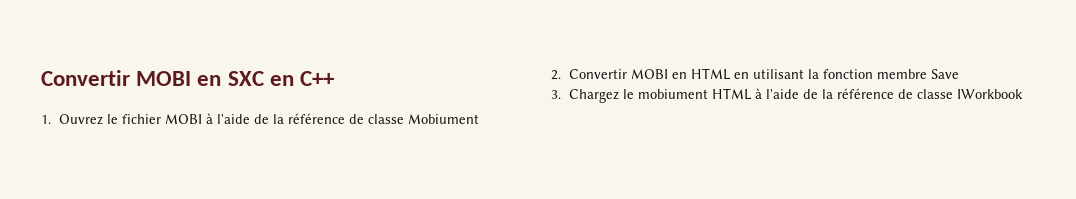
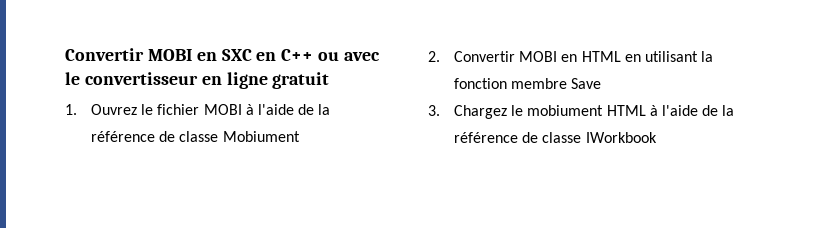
(336, 78) none -> [318,52,381,61] [65,72,330,89] ou avec le convertisseur en ligne gratuit

